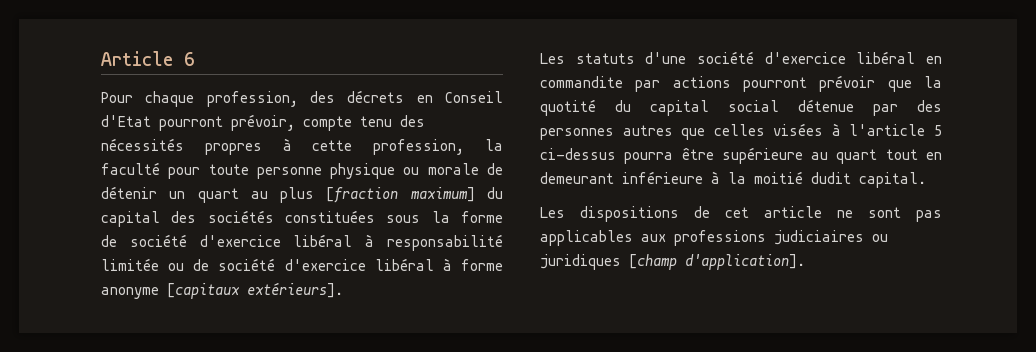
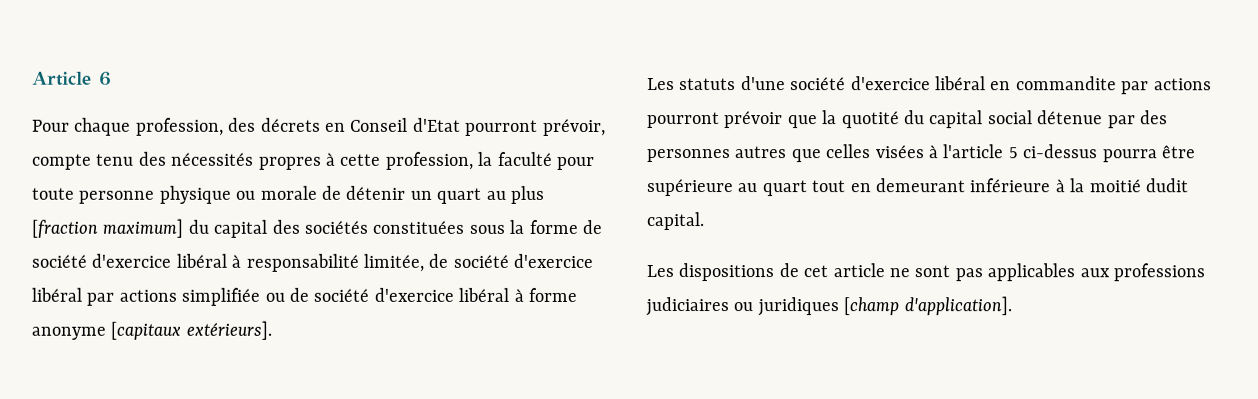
[101,258,159,271] limitée -> [363,253,594,272] [31,287,261,306] limitée, de société d'exercice libéral par actions simplifiée

